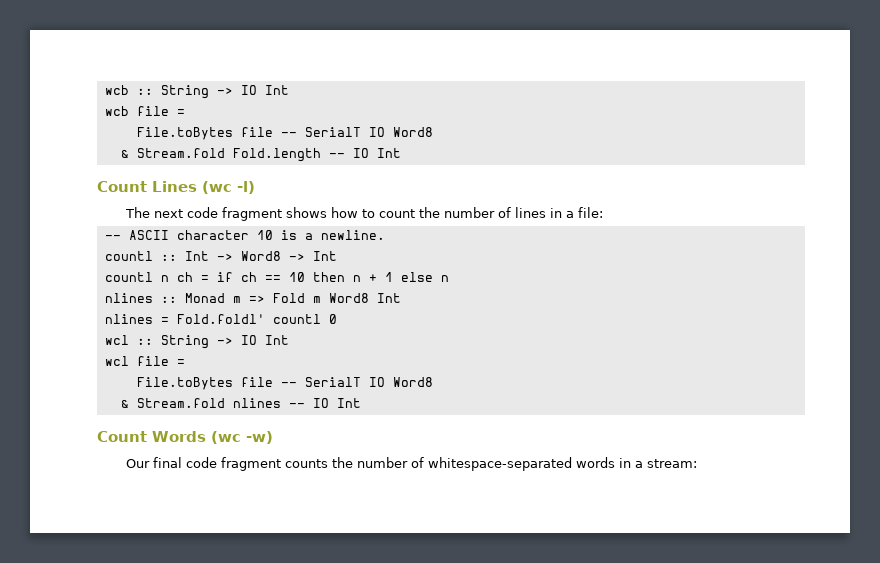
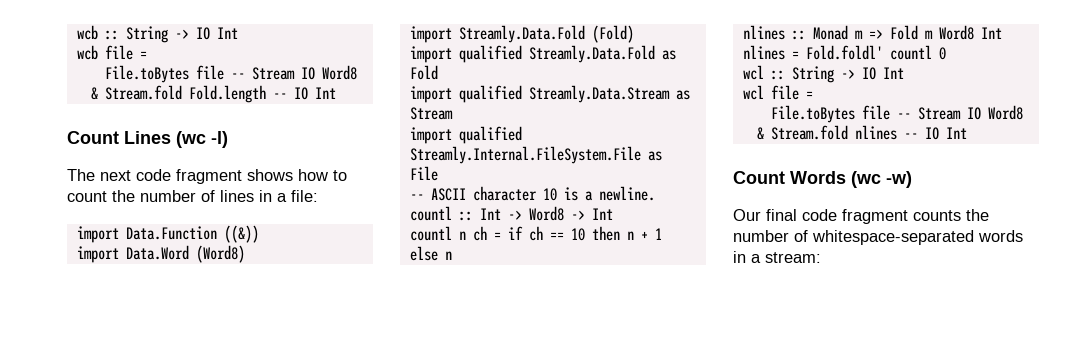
[304,127,361,137] SerialT -> [251,67,295,80] Stream
(603, 212) none -> [76,225,259,243] [76,245,245,263] [409,25,634,43] [409,45,676,63] [409,65,438,80] [409,85,690,103] [409,107,453,120] [409,126,522,144] [409,146,662,164] [409,166,438,181] // import Data.Function ((&)) // import Data.Word (Word8) // import Streamly.Data.Fold (Fold) // import qualified Streamly.Data.Fold as Fold // import qualified Streamly.Data.Stream as Stream // import qualified Streamly.Internal.FileSystem.File as File
[304,377,361,387] SerialT -> [917,107,961,120] Stream

